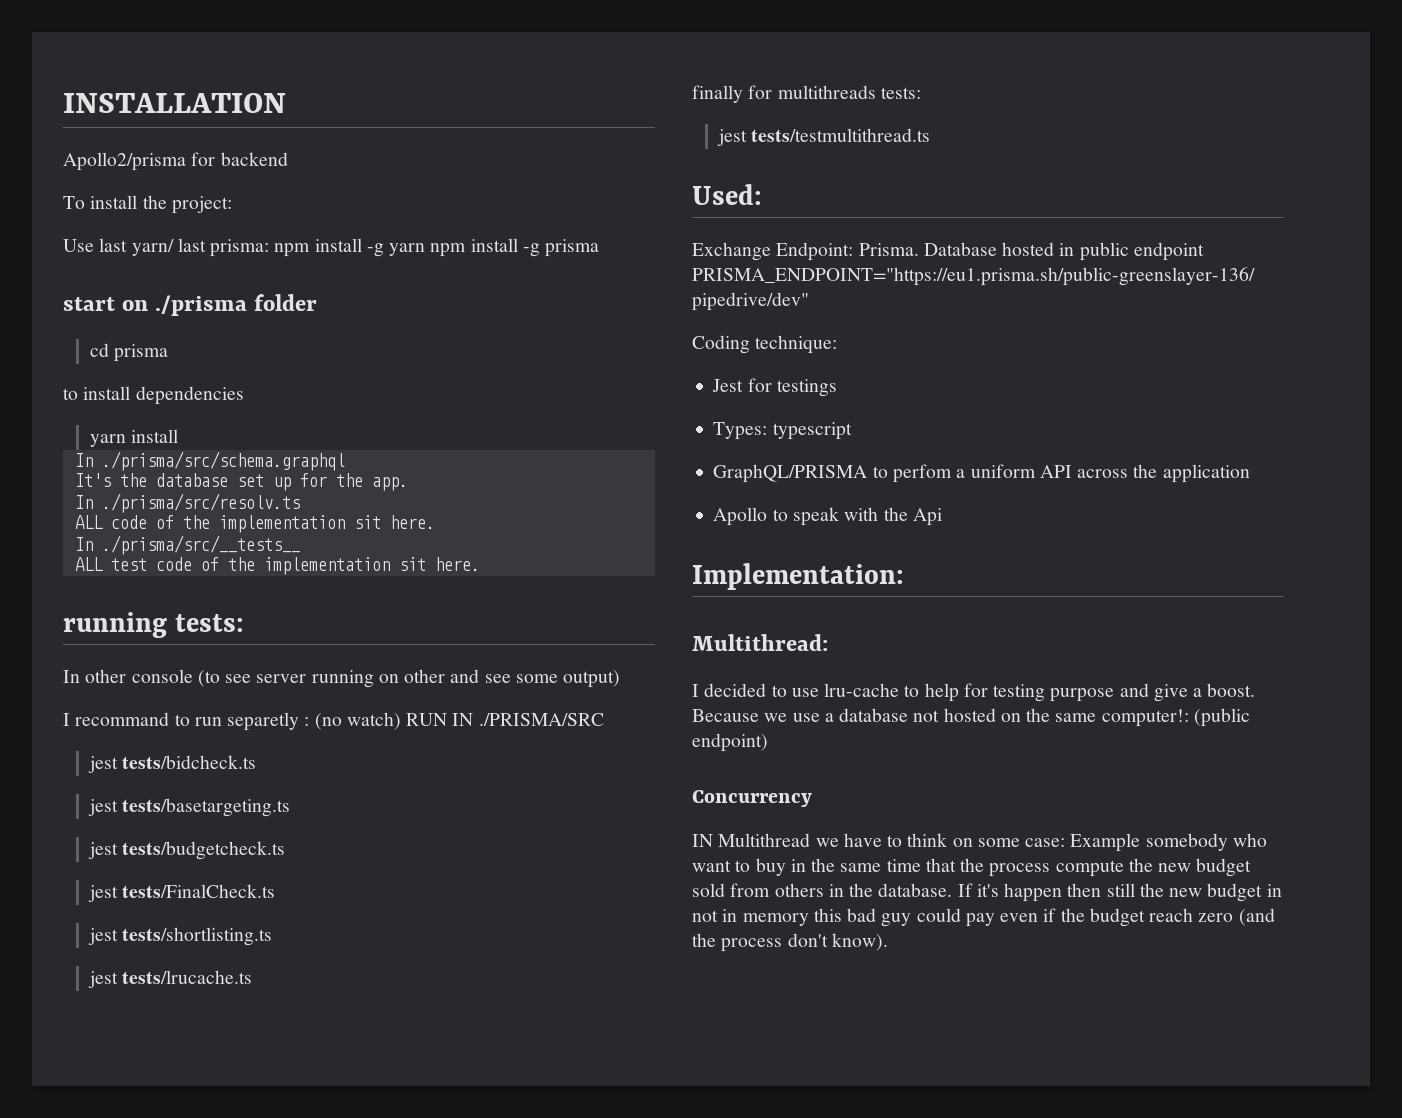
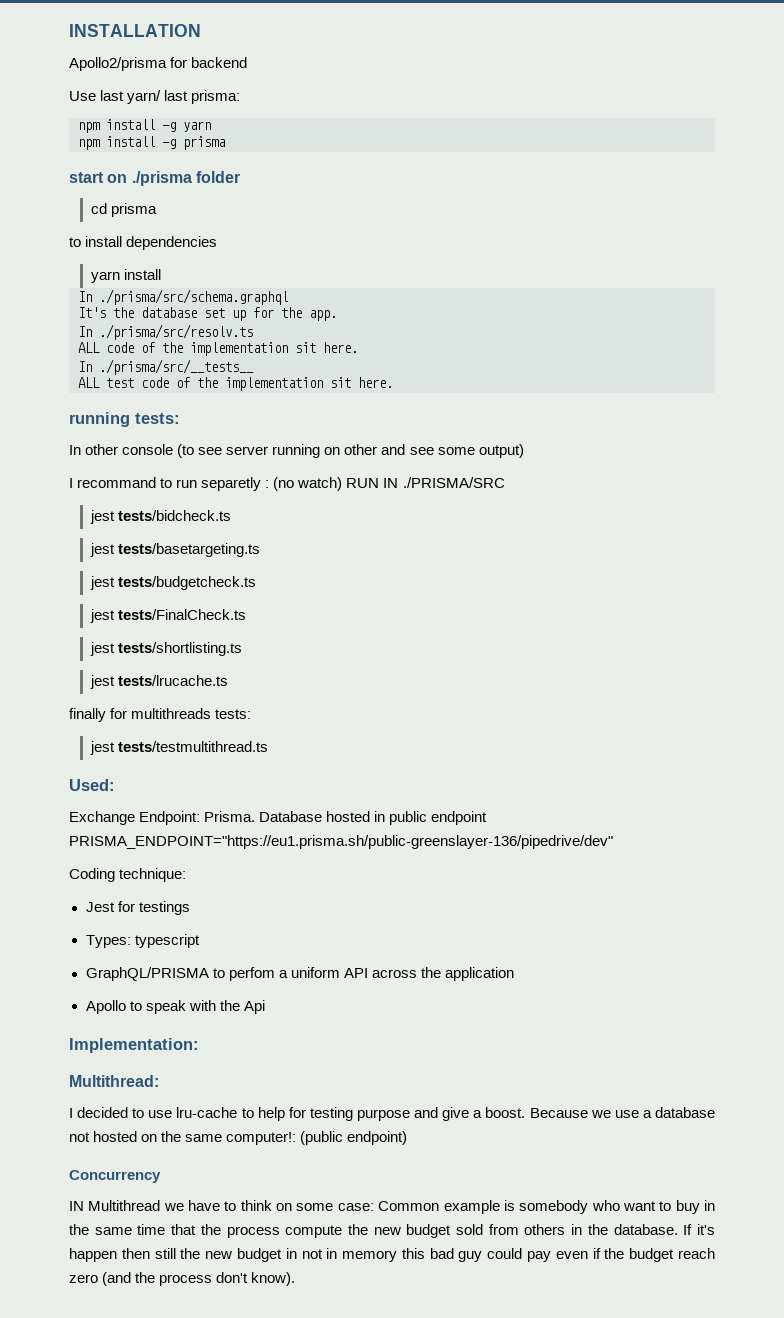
[63,195,232,214] // To install the project: -> (248, 62) none
(270, 248) none -> (241, 97) //
(426, 249) none -> (211, 126) //
[1070,833,1141,852] Example -> [378,1200,515,1214] Common example is

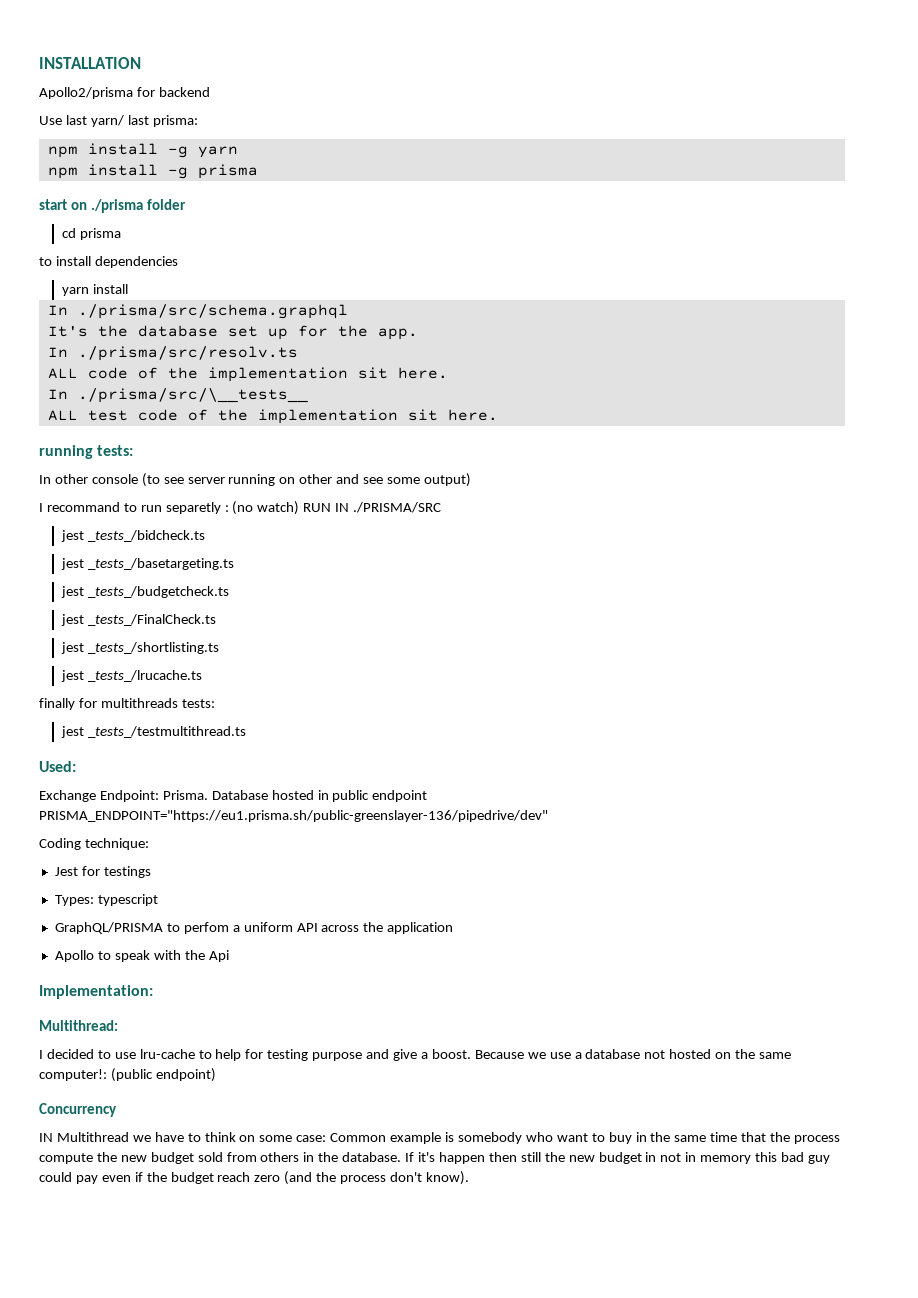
[99,359,254,375] ./prisma/src/__tests__ -> [77,388,308,403] ./prisma/src/\__tests__
[117,510,231,521] [89,543,260,557] [89,576,256,590] [89,609,246,623] [89,642,242,656] [89,675,228,689] tests/bidcheck.ts // jest tests/basetargeting.ts // jest tests/budgetcheck.ts // jest tests/FinalCheck.ts // jest tests/shortlisting.ts // jest tests/lrucache.ts -> [88,530,206,542] [61,558,235,570] [61,586,230,598] [61,614,217,626] [61,642,220,654] [61,670,203,682] _tests_/bidcheck.ts // jest _tests_/basetargeting.ts // jest _tests_/budgetcheck.ts // jest _tests_/FinalCheck.ts // jest _tests_/shortlisting.ts // jest _tests_/lrucache.ts
[117,741,268,752] tests/testmultithread.ts -> [88,726,247,738] _tests_/testmultithread.ts

